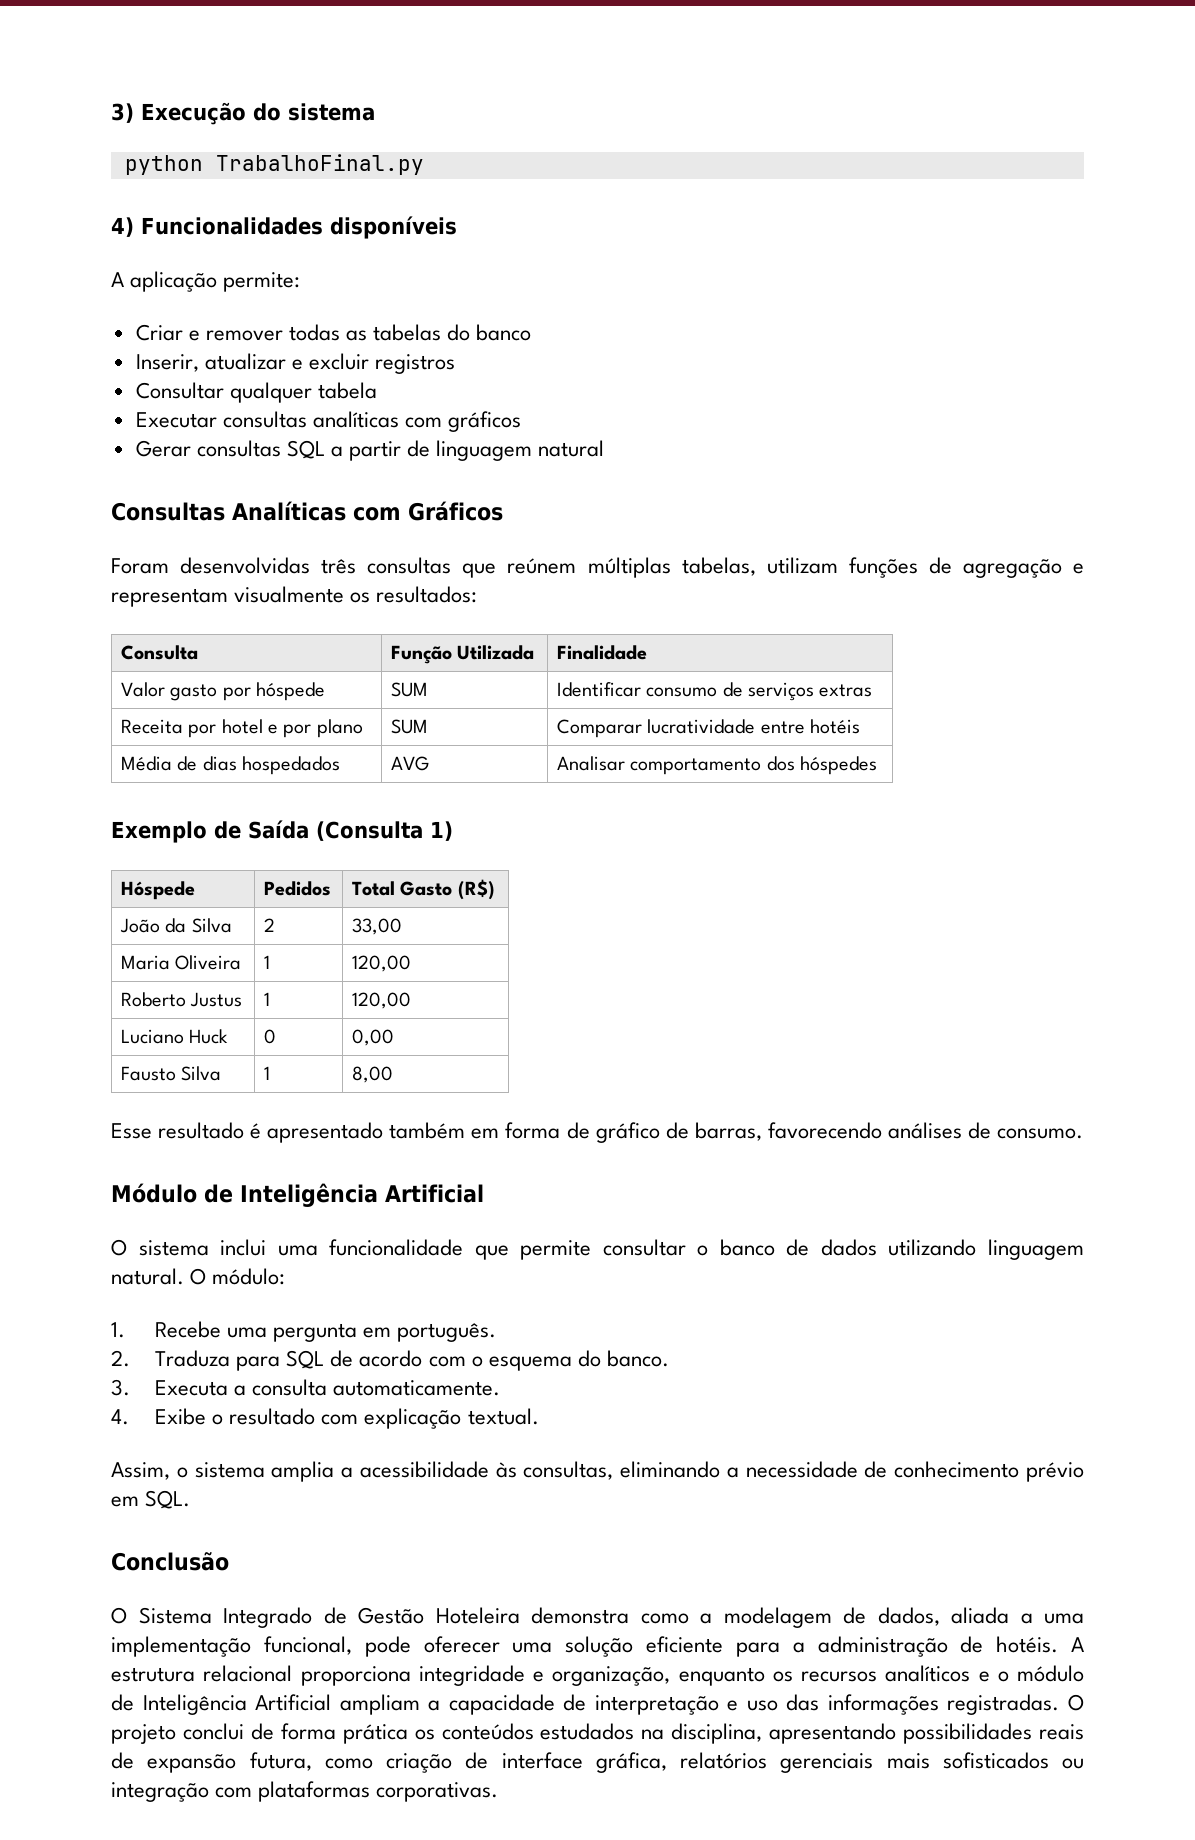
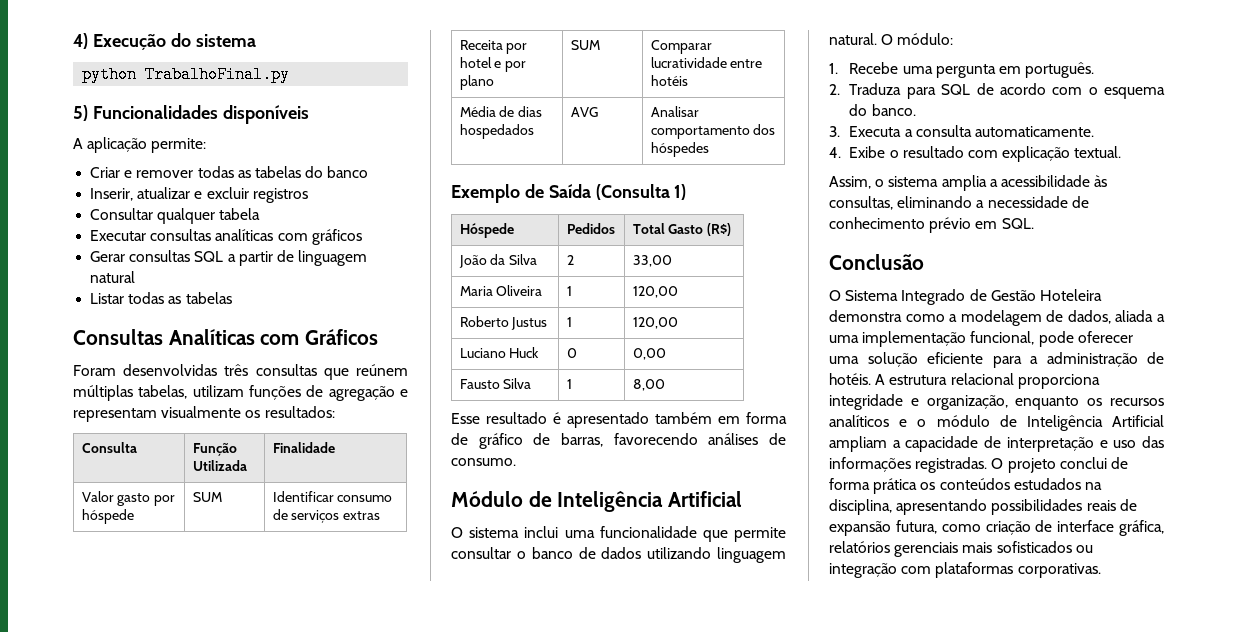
[111,103,134,123] 3) -> [73,33,88,49] 4)
[111,217,134,237] 4) -> [73,105,88,121] 5)
(605, 448) none -> [90,292,232,304] // Listar todas as tabelas

